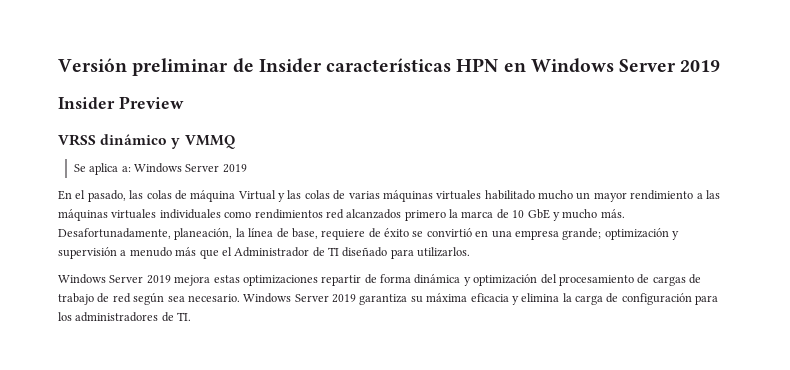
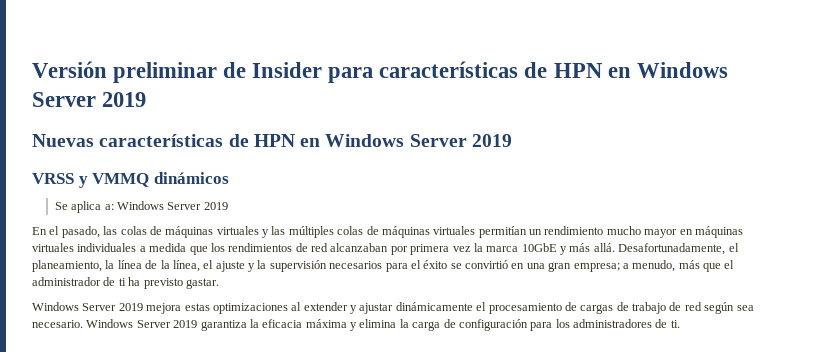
[326,58,721,73] [58,96,184,109] características HPN en Windows Server 2019 // Insider Preview -> [328,61,728,83] [32,92,147,107] [32,134,512,147] para características de HPN en Windows Server 2019 // Nuevas características de HPN en Windows Server 2019
[100,134,168,145] dinámico -> (74, 178) none
(235, 142) none -> [153,172,229,184] dinámicos
[190,190,276,202] máquina Virtual -> [165,226,259,238] máquinas virtuales
[304,190,720,202] [58,209,625,221] [58,228,381,240] colas de varias máquinas virtuales habilitado mucho un mayor rendimiento a las máquinas virtuales individuales como rendimientos red alcanzados primero la marca de 10 GbE y mucho más. Desafortunadamente, planeación, la línea de base, requiere de -> [288,226,743,238] [32,243,739,255] [32,260,421,272] múltiples colas de máquinas virtuales permitían un rendimiento mucho mayor en máquinas virtuales individuales a medida que los rendimientos de red alcanzaban por primera vez la marca 10GbE y más allá. Desafortunadamente, el planeamiento, la línea de la línea, el ajuste y la supervisión necesarios para el
[514,228,679,240] [58,247,471,259] empresa grande; optimización y supervisión a menudo más que el Administrador de TI diseñado para utilizarlos. -> [548,260,735,272] [32,277,219,289] gran empresa; a menudo, más que el administrador de ti ha previsto gastar.
[321,274,557,286] repartir de forma dinámica y optimización del -> [291,302,487,314] al extender y ajustar dinámicamente el
[410,293,509,303] su máxima eficacia -> [249,319,347,328] la eficacia máxima
[177,312,192,321] TI. -> [670,320,680,328] ti.

